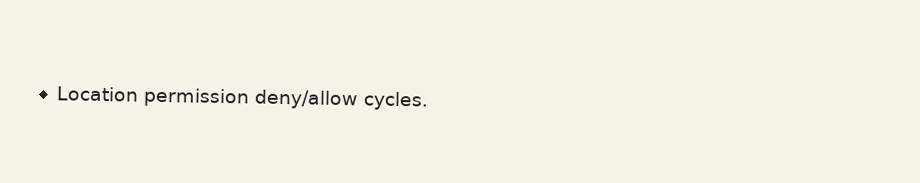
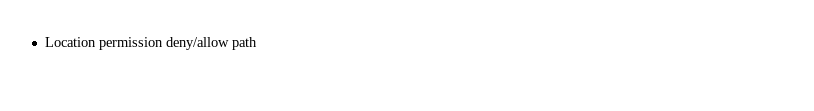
[362,91,428,111] cycles. -> [231,37,257,50] path

